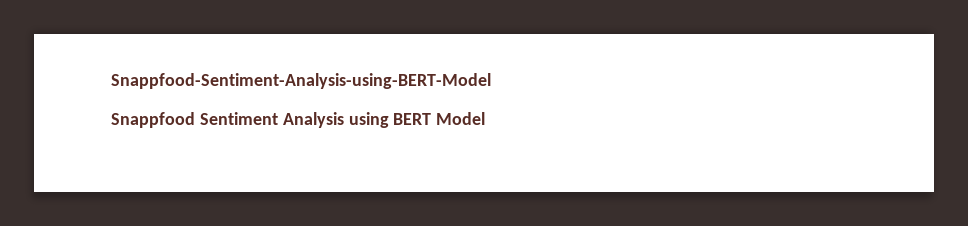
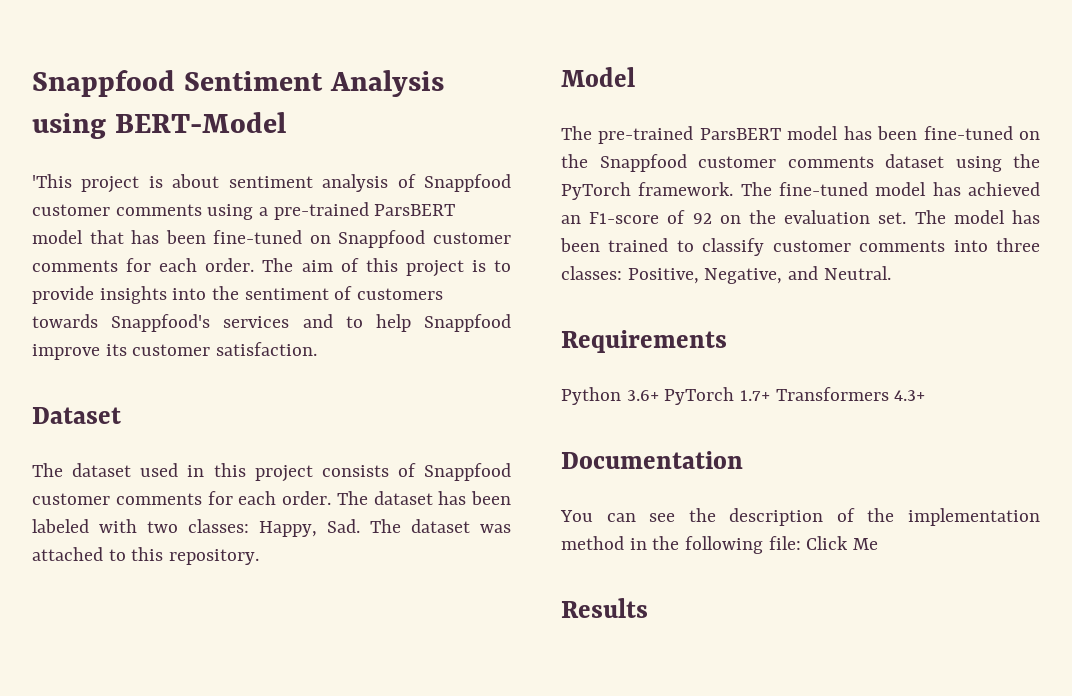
[111,73,491,89] Snappfood-Sentiment-Analysis-using-BERT-Model // -> (32, 83) none
[393,112,486,125] BERT Model -> [114,112,286,133] [32,174,511,193] [32,202,456,220] [32,230,511,248] [32,258,512,277] [32,286,444,304] [32,314,512,332] [32,342,318,360] [32,407,121,424] [32,463,511,482] [32,491,511,505] [32,519,511,537] [32,547,260,565] [561,67,635,87] [561,126,1040,144] [561,154,1040,172] [561,182,1040,200] [561,210,1040,224] [560,238,1040,256] [561,266,891,284] [561,330,727,353] [561,387,926,405] [561,451,743,469] [560,508,1040,526] [561,536,879,554] [561,598,648,618] BERT-Model // 'This project is about sentiment analysis of Snappfood customer comments using a pre-trained ParsBERT model that has been fine-tuned on Snappfood customer comments for each order. The aim of this project is to provide insights into the sentiment of customers towards Snappfood's services and to help Snappfood improve its customer satisfaction. // Dataset // The dataset used in this project consists of Snappfood customer comments for each order. The dataset has been labeled with two classes: Happy, Sad. The dataset was attached to this repository. // Model // The pre-trained ParsBERT model has been fine-tuned on the Snappfood customer comments dataset using the PyTorch framework. The fine-tuned model has achieved an F1-score of 92 on the evaluation set. The model has been trained to classify customer comments into three classes: Positive, Negative, and Neutral. // Requirements // Python 3.6+ PyTorch 1.7+ Transformers 4.3+ // Documentation // You can see the description of the implementation method in the following file: Click Me // Results

